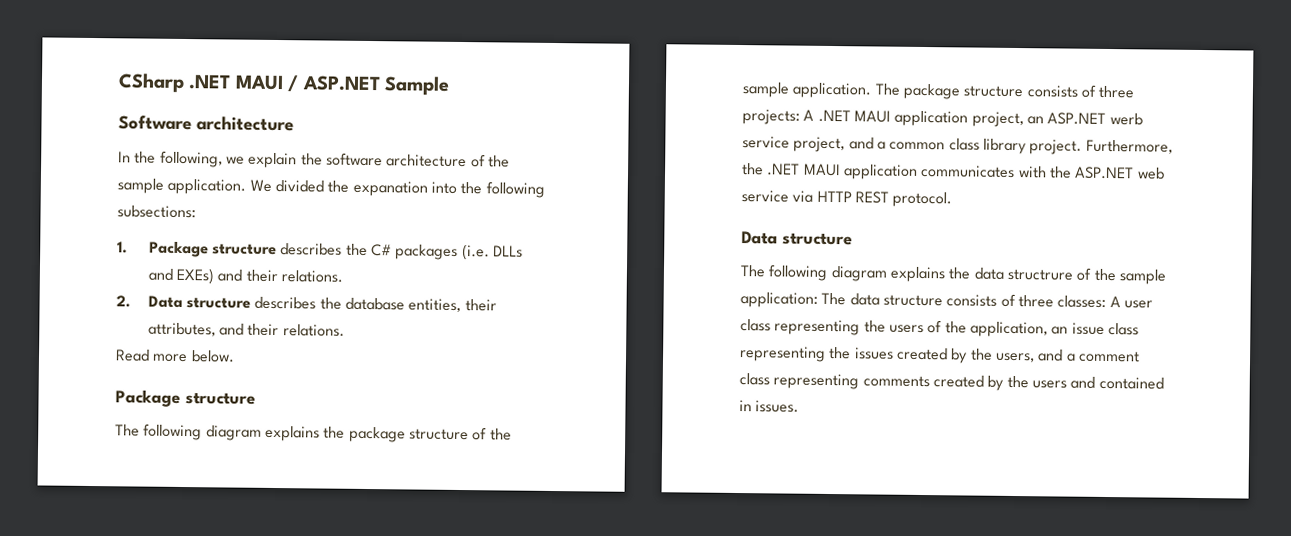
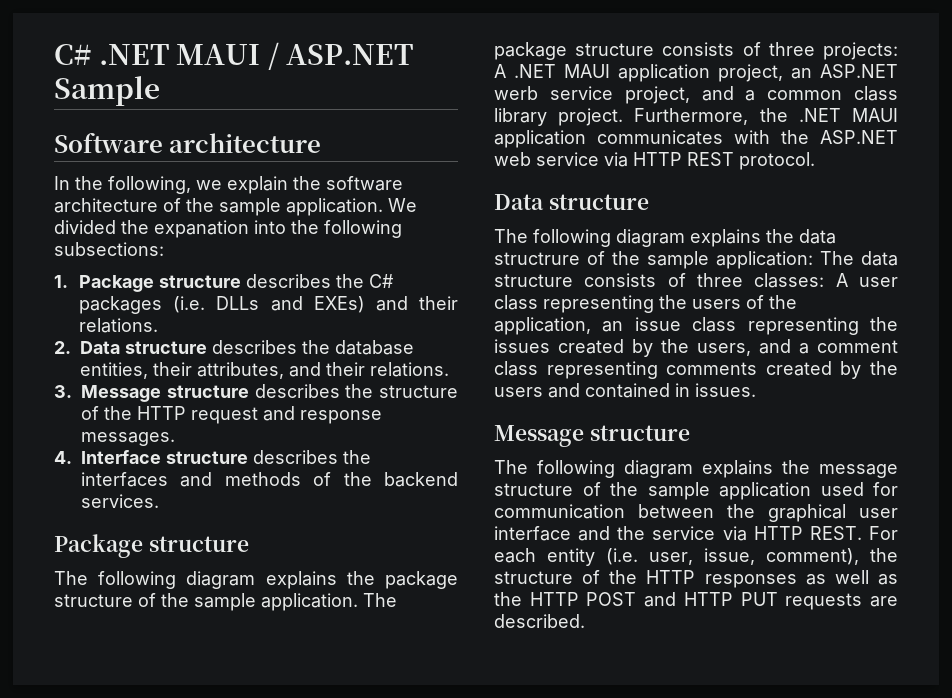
[118,73,185,93] CSharp -> [54,44,91,65] C#
[115,349,235,363] Read more below. -> [54,384,458,402] [81,406,382,424] [81,432,175,446] [54,450,371,464] [81,472,458,487] [81,494,159,508] 3. Message structure describes the structure of the HTTP request and response messages. // 4. Interface structure describes the interfaces and methods of the backend services.
(800, 406) none -> [494,425,690,447] [494,460,898,478] [494,482,898,500] [494,504,898,522] [494,526,898,541] [494,548,898,566] [494,570,898,588] [494,592,898,610] [494,614,585,628] // Message structure // The following diagram explains the message structure of the sample application used for communication between the graphical user interface and the service via HTTP REST. For each entity (i.e. user, issue, comment), the structure of the HTTP responses as well as the HTTP POST and HTTP PUT requests are described.

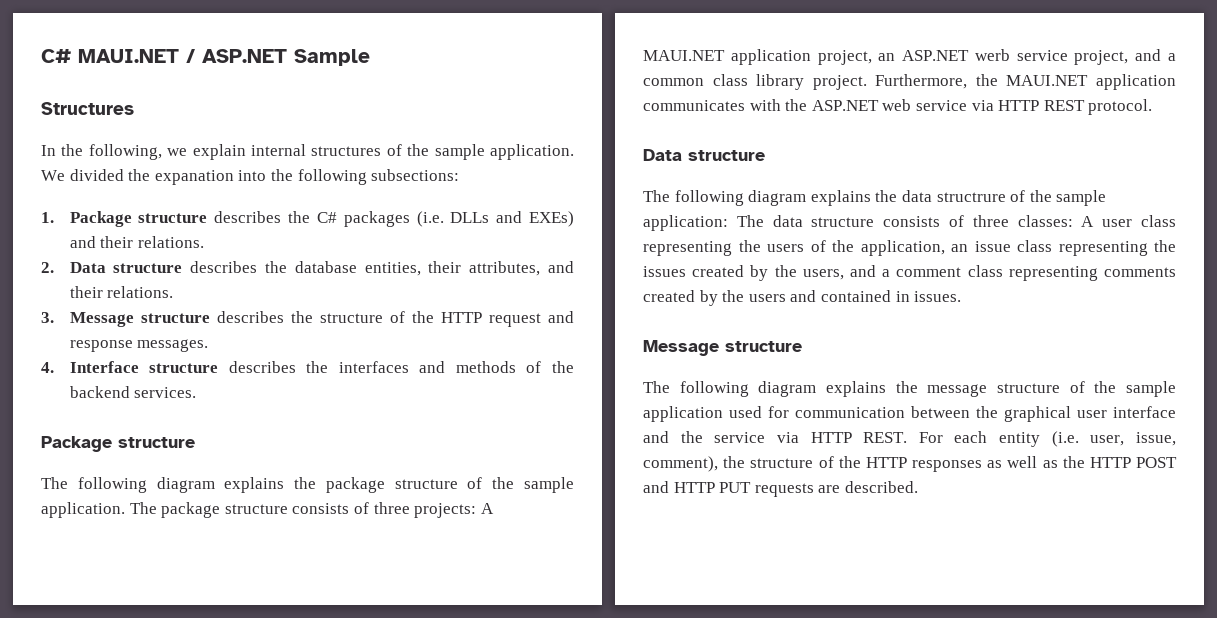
[54,44,261,65] C# .NET MAUI -> [41,49,179,63] C# MAUI.NET
[54,132,322,153] Software architecture -> [41,102,134,115] Structures
[293,176,403,191] [54,198,158,213] the software architecture -> [251,144,382,156] internal structures
[514,64,610,78] .NET MAUI -> [643,50,725,61] MAUI.NET
[798,108,898,122] .NET MAUI -> [1006,75,1089,86] MAUI.NET

